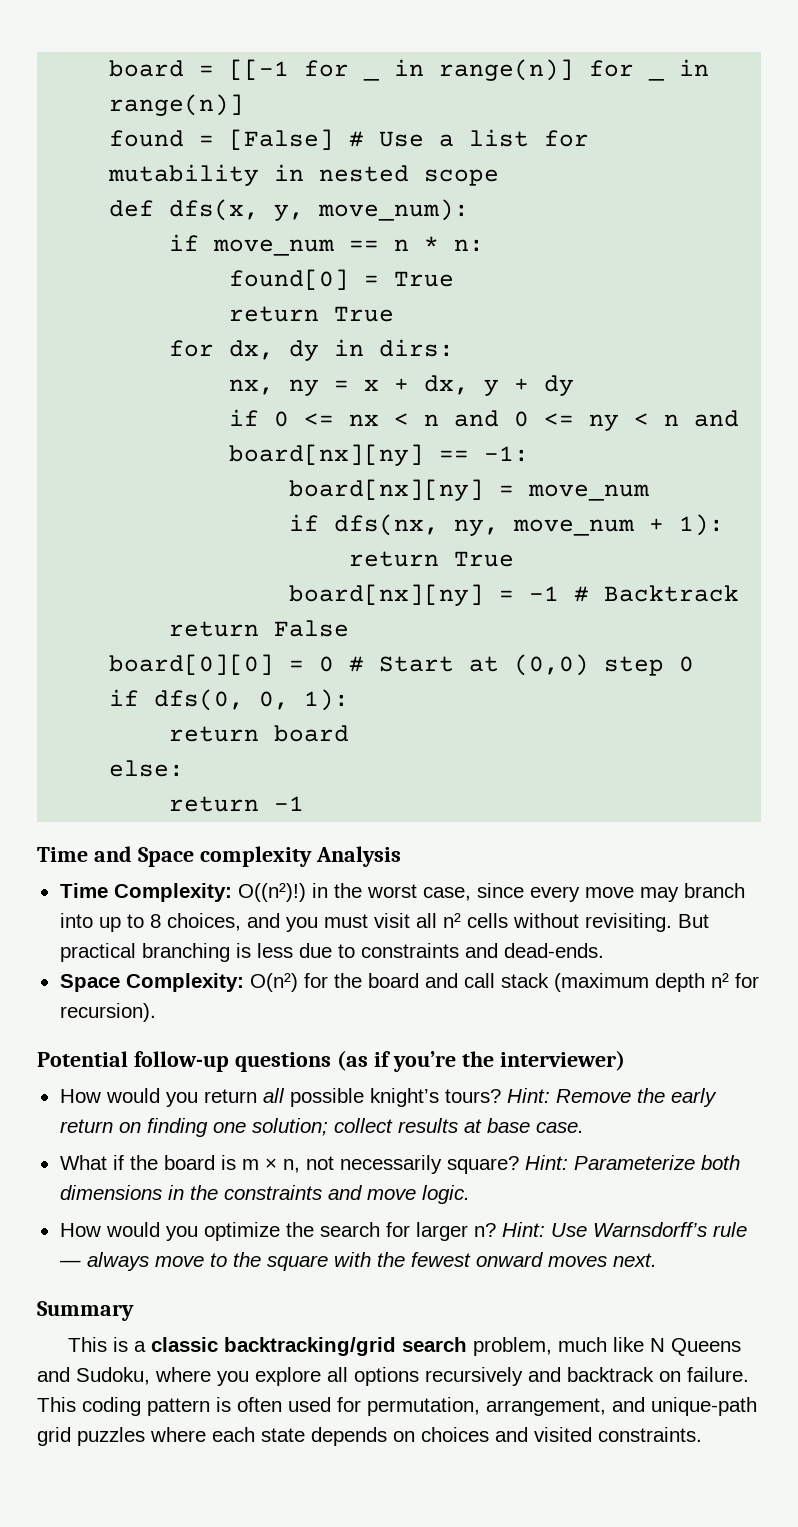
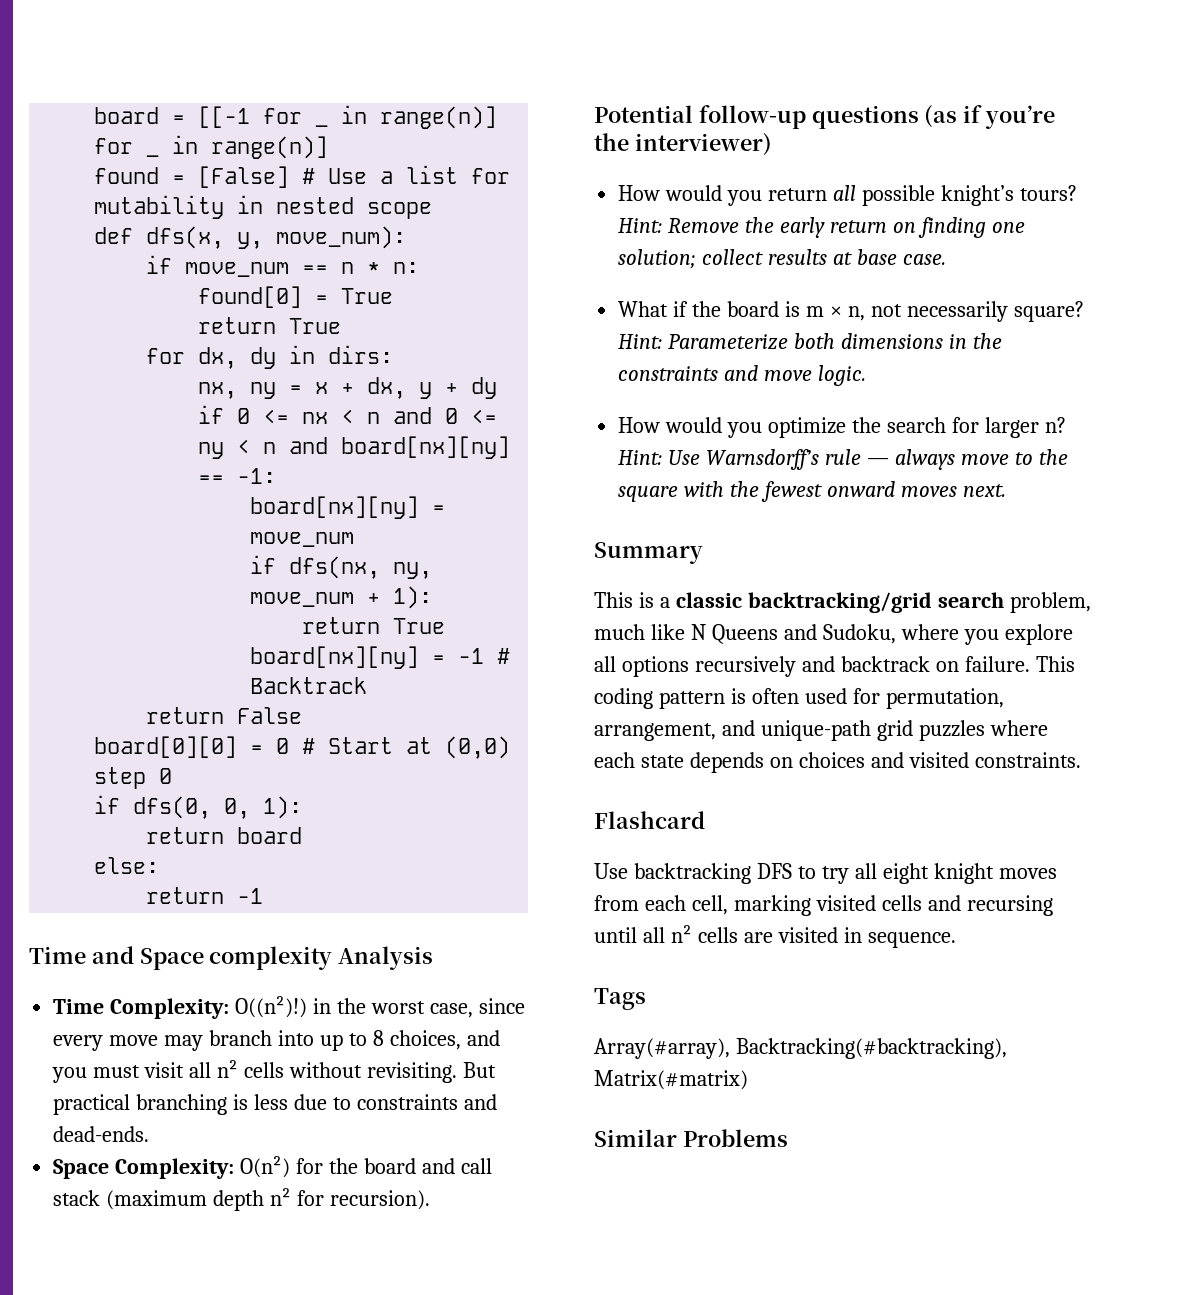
(702, 1434) none -> [594,811,705,829] [594,863,1057,884] [594,895,1053,916] [594,925,956,948] [594,988,646,1010] [594,1038,1007,1059] [594,1070,748,1090] [594,1129,788,1147] // Flashcard // Use backtracking DFS to try all eight knight moves from each cell, marking visited cells and recursing until all n² cells are visited in sequence. // Tags // Array(#array), Backtracking(#backtracking), Matrix(#matrix) // Similar Problems

